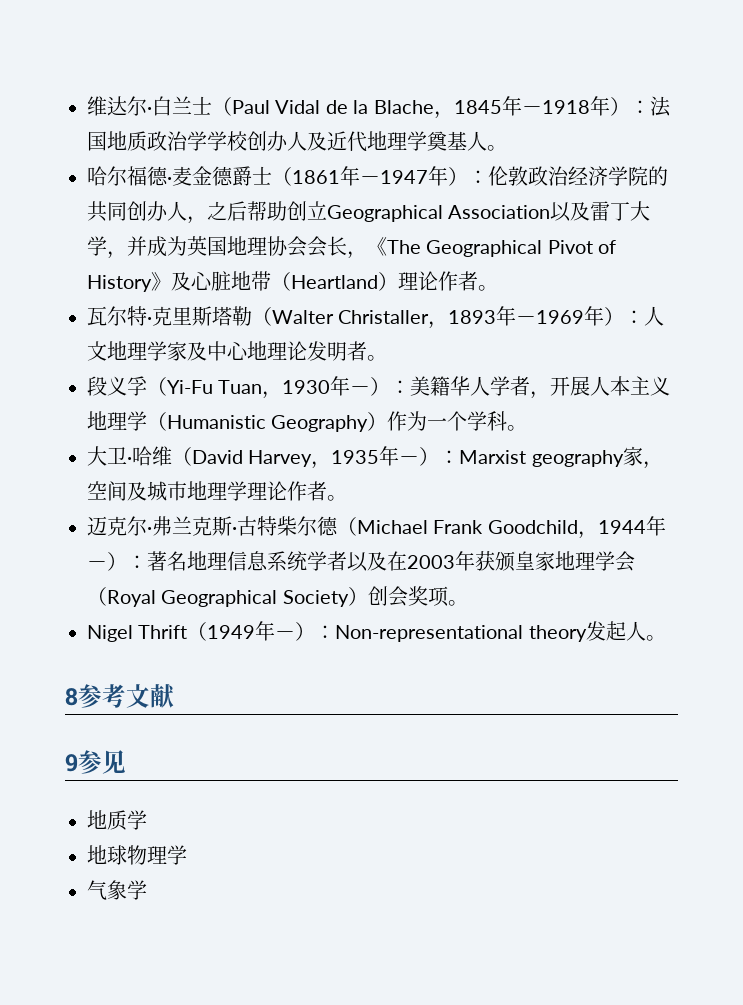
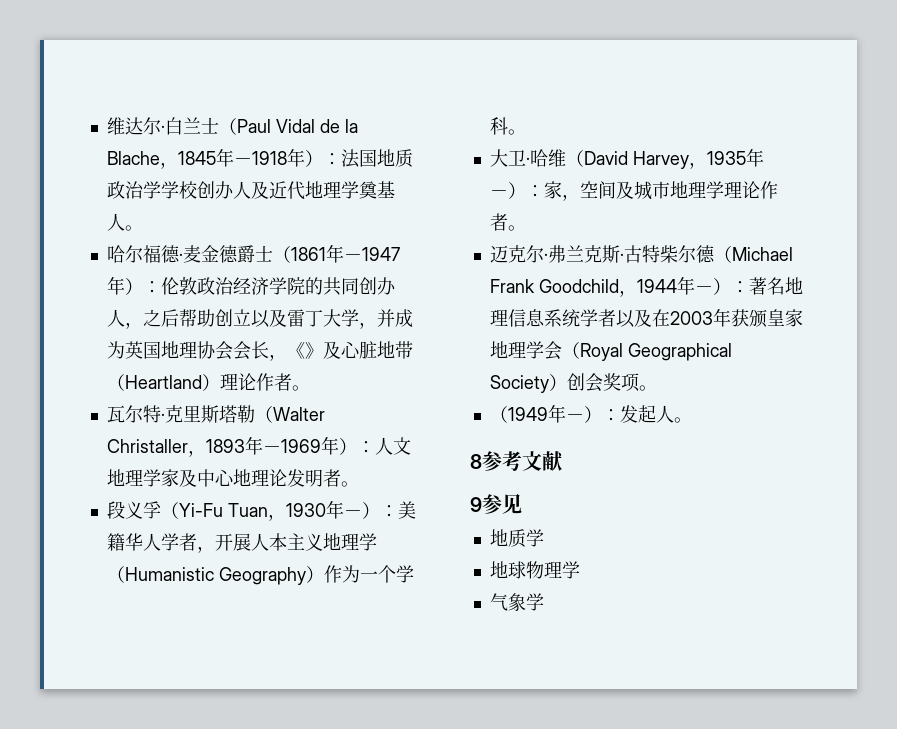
[327,205,551,222] Geographical Association -> (251, 317) none
[387,240,617,257] [87,275,152,292] The Geographical Pivot of History -> (305, 350) none
[459,450,624,467] Marxist geography -> (544, 191) none
[87,625,188,642] Nigel Thrift -> (657, 388) none
[335,625,587,642] Non-representational theory -> (620, 415) none

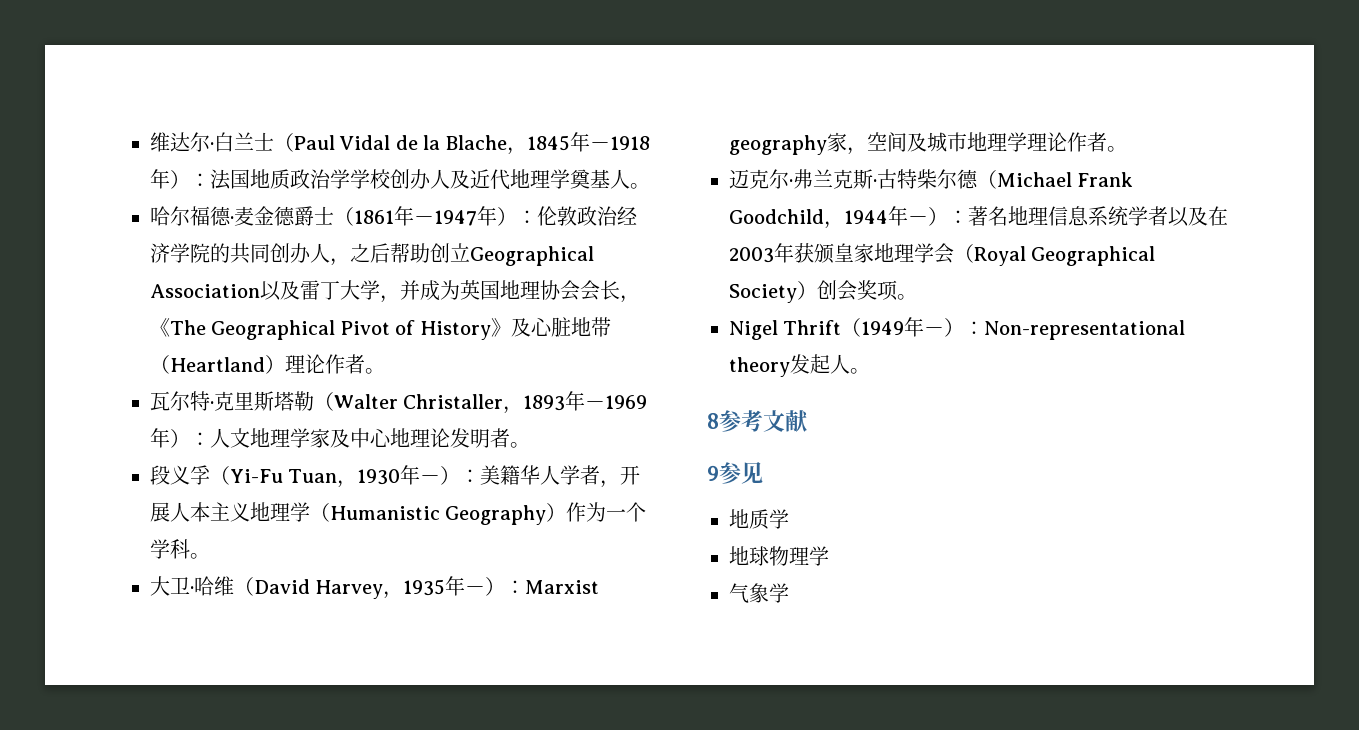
(251, 317) none -> [470,246,594,266] [150,284,260,298] Geographical Association
(305, 350) none -> [170,320,491,340] The Geographical Pivot of History
(544, 191) none -> [525,580,600,594] [729,135,827,155] Marxist geography
(657, 388) none -> [729,320,842,340] Nigel Thrift
(620, 415) none -> [984,320,1186,340] [729,357,790,377] Non-representational theory

